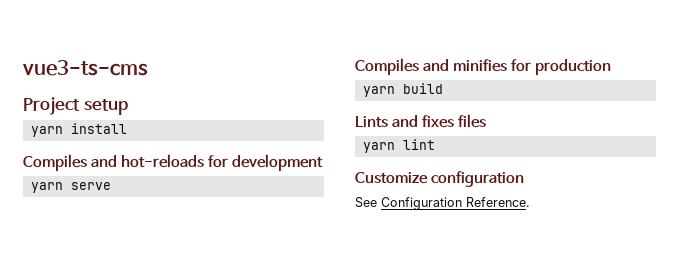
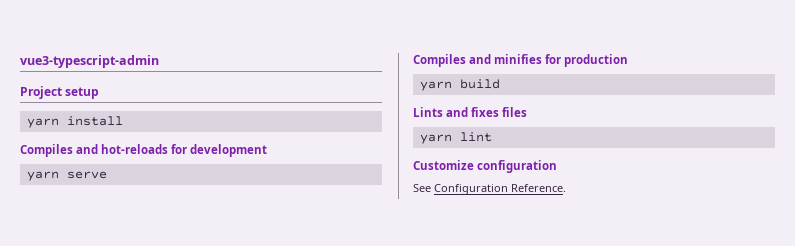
[22,60,148,76] vue3-ts-cms -> [20,55,159,68] vue3-typescript-admin

